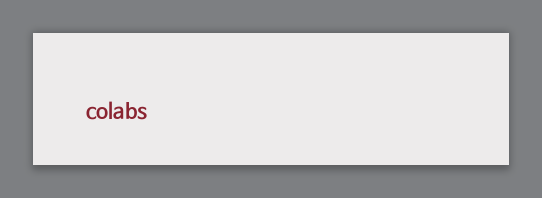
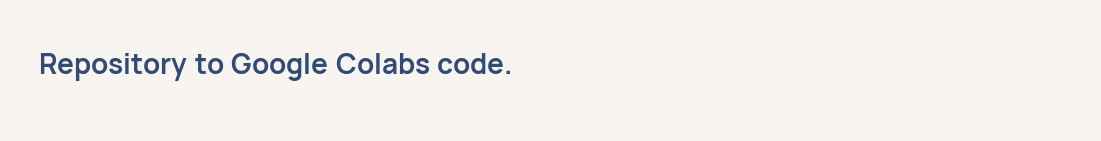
[86,101,147,120] colabs -> [39,53,514,81] Repository to Google Colabs code.

